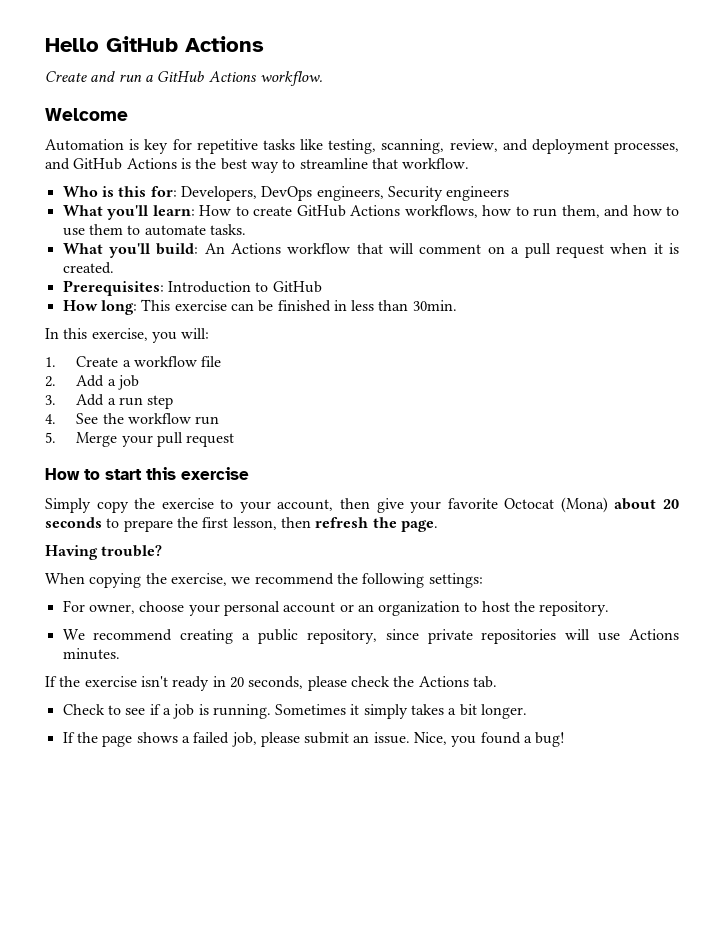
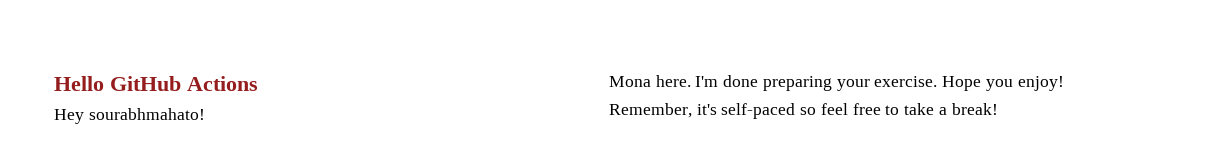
[45,71,323,86] [45,108,128,121] [45,139,680,154] [45,158,470,173] [62,186,510,201] [62,205,680,220] [62,224,246,236] [62,243,680,258] [62,262,114,274] [62,280,322,296] [62,299,457,315] [45,328,210,343] [45,356,222,367] [45,375,139,390] [45,394,174,409] [45,413,220,425] [45,432,235,447] [45,467,249,480] [45,497,679,513] [45,517,438,532] [45,545,163,560] [45,573,483,588] [62,600,610,616] [62,629,680,644] [62,648,120,660] [45,676,497,691] [62,704,528,719] [62,732,566,747] Create and run a GitHub Actions workflow. // Welcome // Automation is key for repetitive tasks like testing, scanning, review, and deployment processes, and GitHub Actions is the best way to streamline that workflow. // Who is this for: Developers, DevOps engineers, Security engineers // What you'll learn: How to create GitHub Actions workflows, how to run them, and how to use them to automate tasks. // What you'll build: An Actions workflow that will comment on a pull request when it is created. // Prerequisites: Introduction to GitHub // How long: This exercise can be finished in less than 30min. // In this exercise, you will: // 1. Create a workflow file // 2. Add a job // 3. Add a run step // 4. See the workflow run // 5. Merge your pull request // How to start this exercise // Simply copy the exercise to your account, then give your favorite Octocat (Mona) about 20 seconds to prepare the first lesson, then refresh the page. // Having trouble? // When copying the exercise, we recommend the following settings: // For owner, choose your personal account or an organization to host the repository. // We recommend creating a public repository, since private repositories will use Actions minutes. // If the exercise isn't ready in 20 seconds, please check the Actions tab. // Check to see if a job is running. Sometimes it simply takes a bit longer. // If the page shows a failed job, please submit an issue. Nice, you found a bug! -> [54,108,205,124] [609,75,1064,91] [609,103,998,119] Hey sourabhmahato! // Mona here. I'm done preparing your exercise. Hope you enjoy! // Remember, it's self-paced so feel free to take a break!

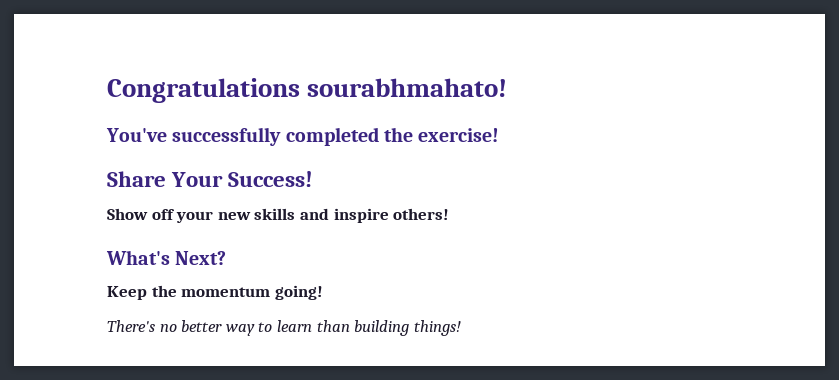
[54,76,258,91] [54,108,205,124] [609,75,1064,91] [609,103,998,119] Hello GitHub Actions // Hey sourabhmahato! // Mona here. I'm done preparing your exercise. Hope you enjoy! // Remember, it's self-paced so feel free to take a break! -> [107,78,508,103] [106,127,500,146] [107,171,314,187] [107,208,450,223] [106,250,227,265] [107,285,323,300] [107,320,461,336] Congratulations sourabhmahato! // You've successfully completed the exercise! // Share Your Success! // Show off your new skills and inspire others! // What's Next? // Keep the momentum going! // There's no better way to learn than building things!

